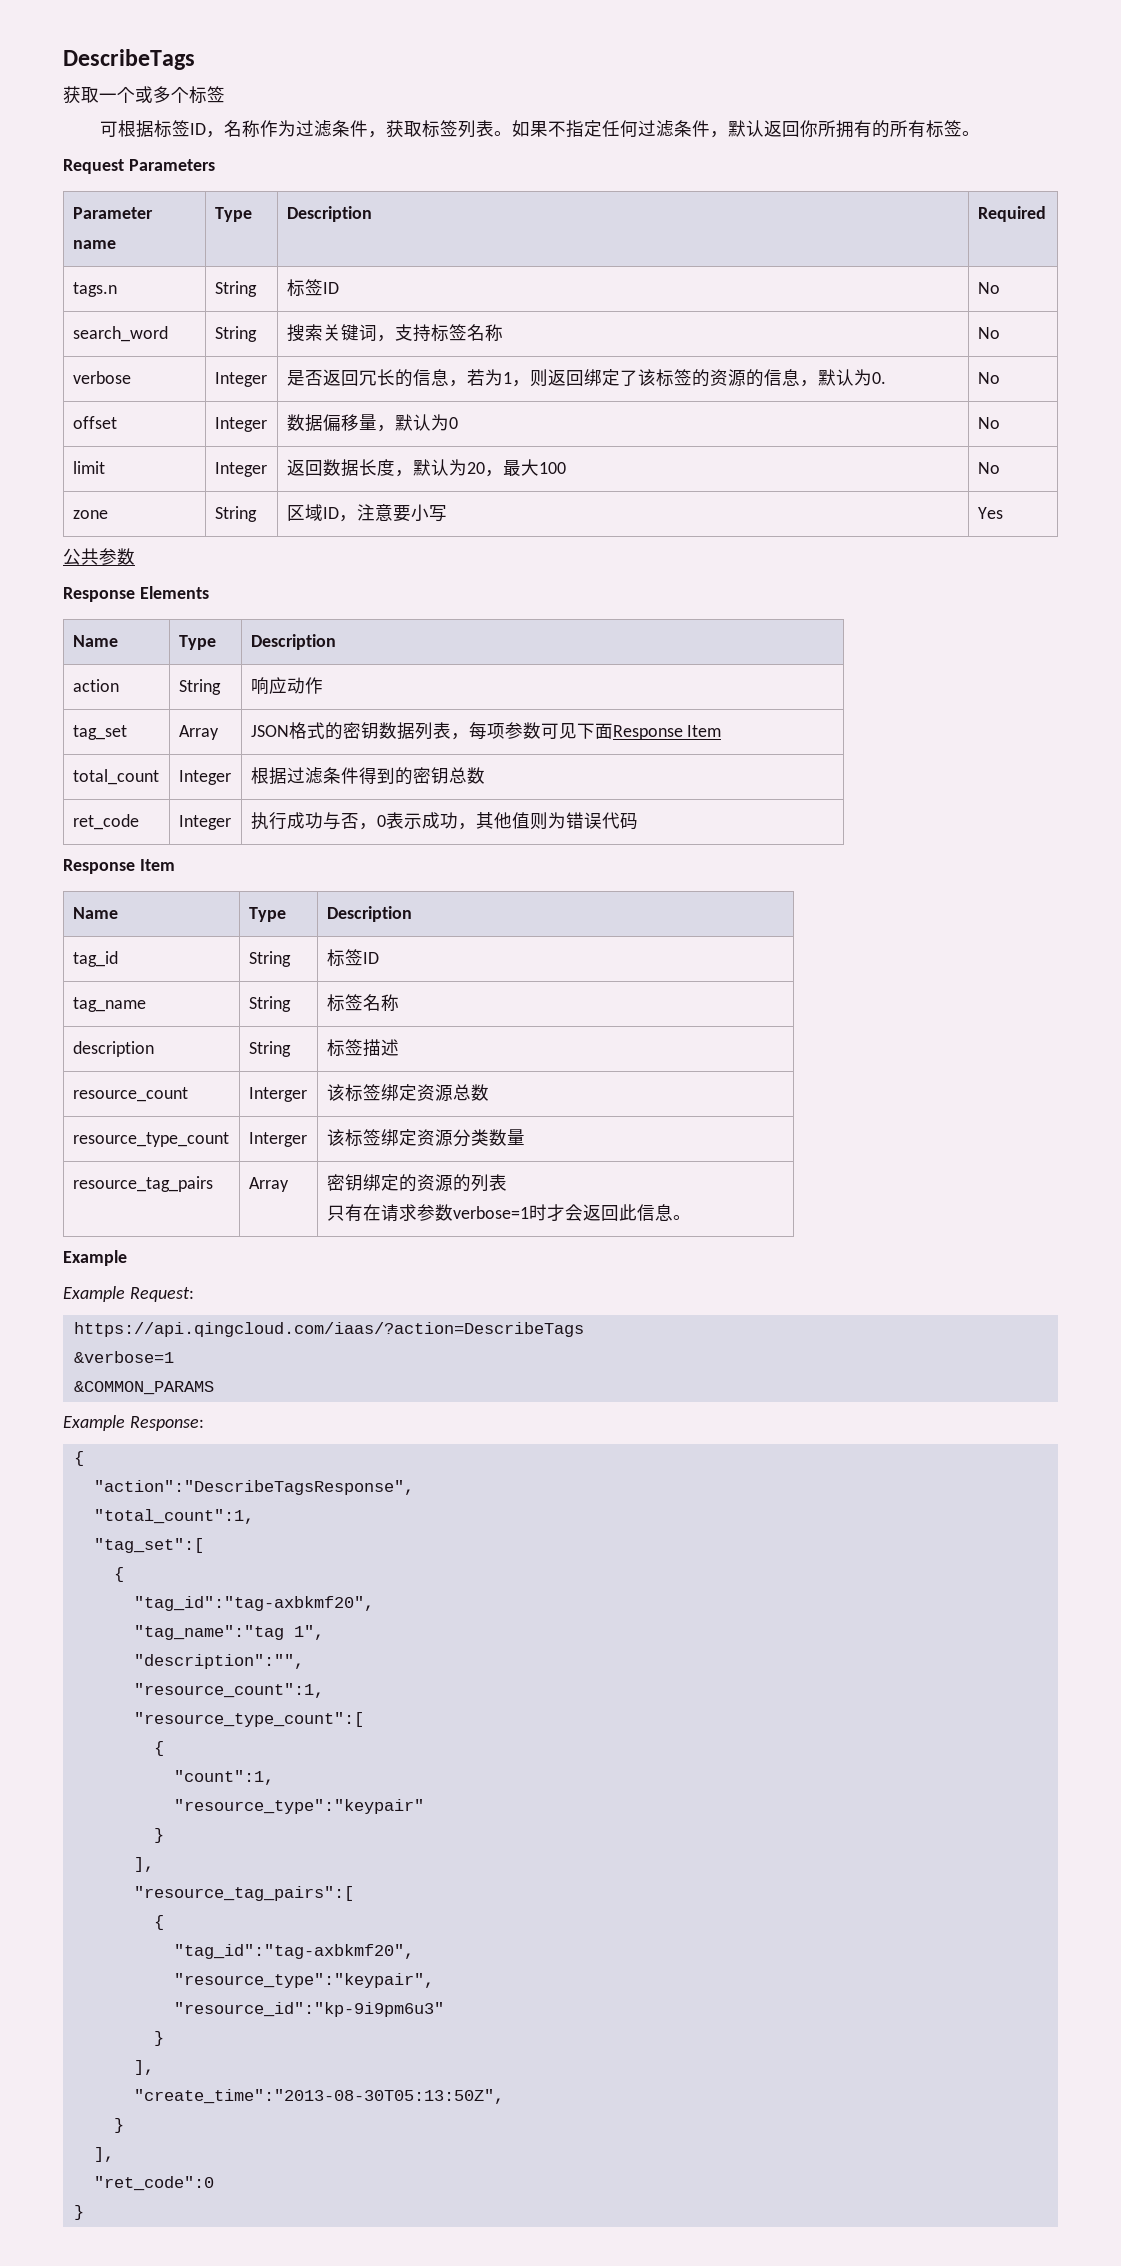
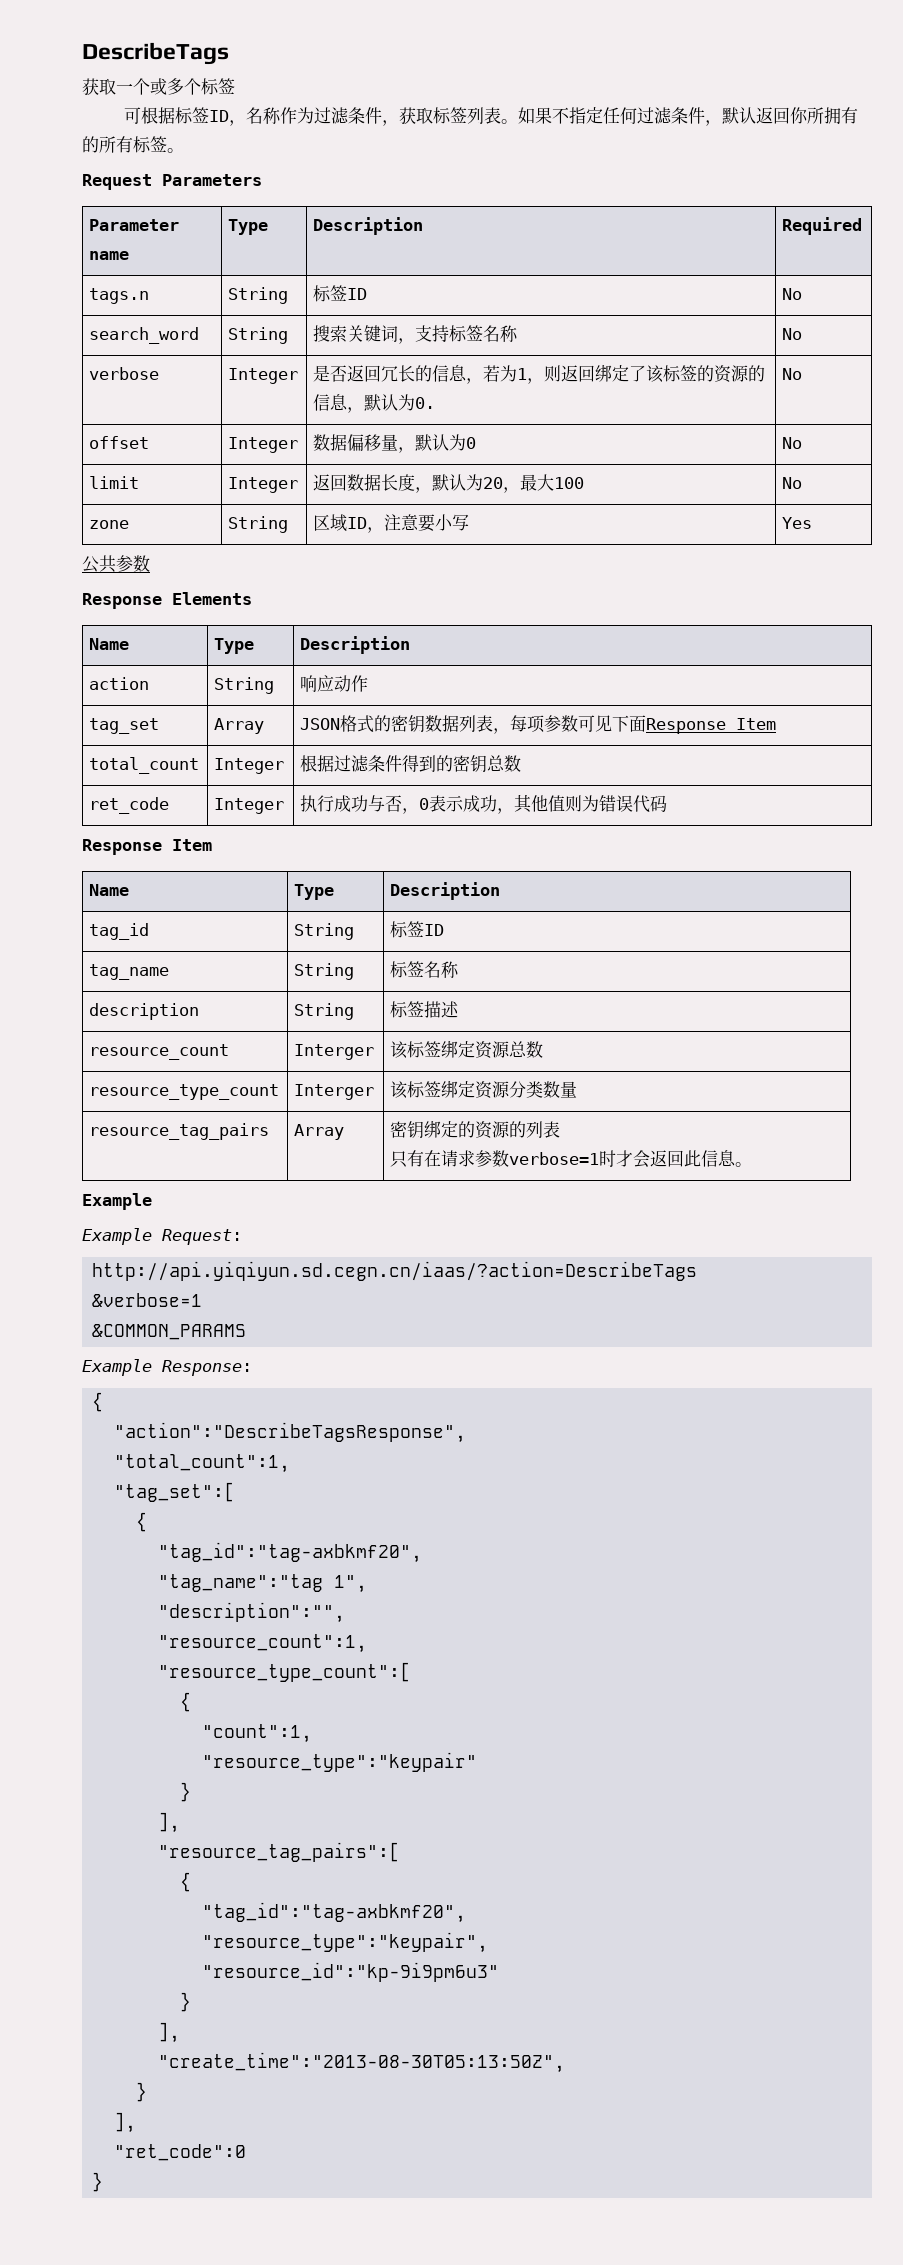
[73,1322,584,1337] https://api.qingcloud.com/iaas/?action=DescribeTags -> [92,1261,698,1281] http://api.yiqiyun.sd.cegn.cn/iaas/?action=DescribeTags

